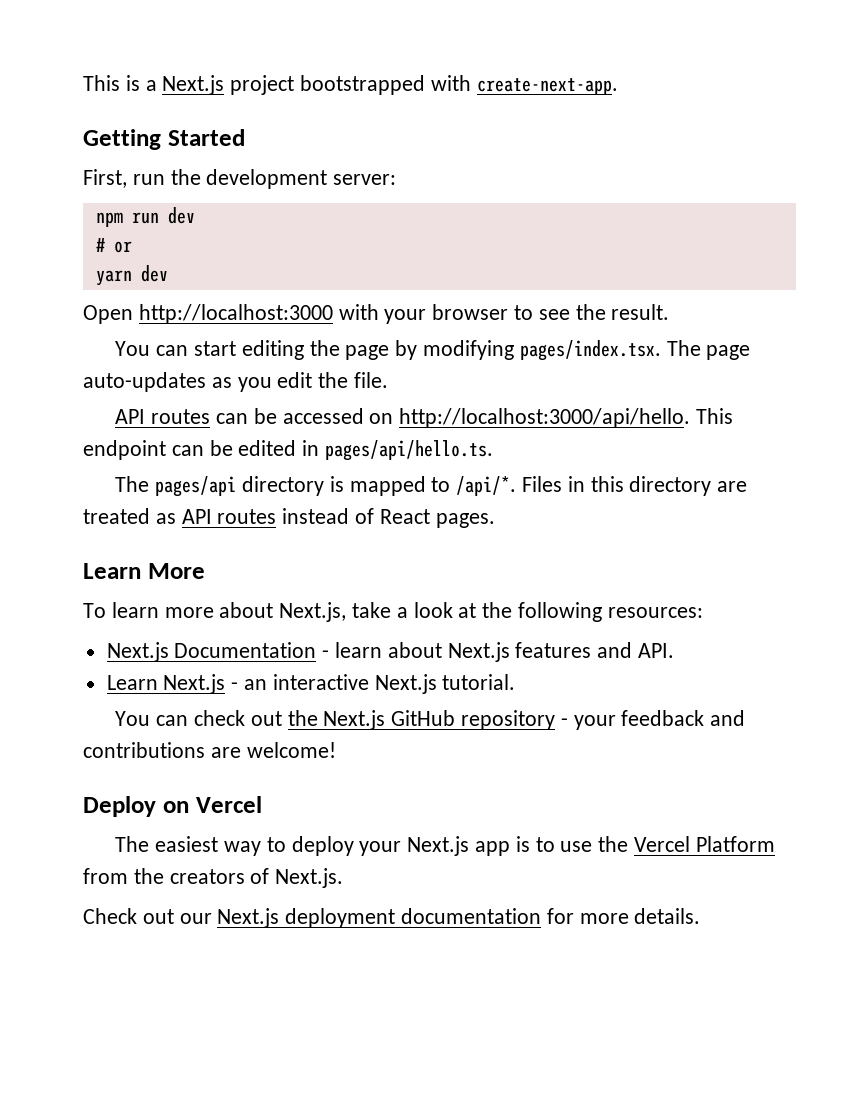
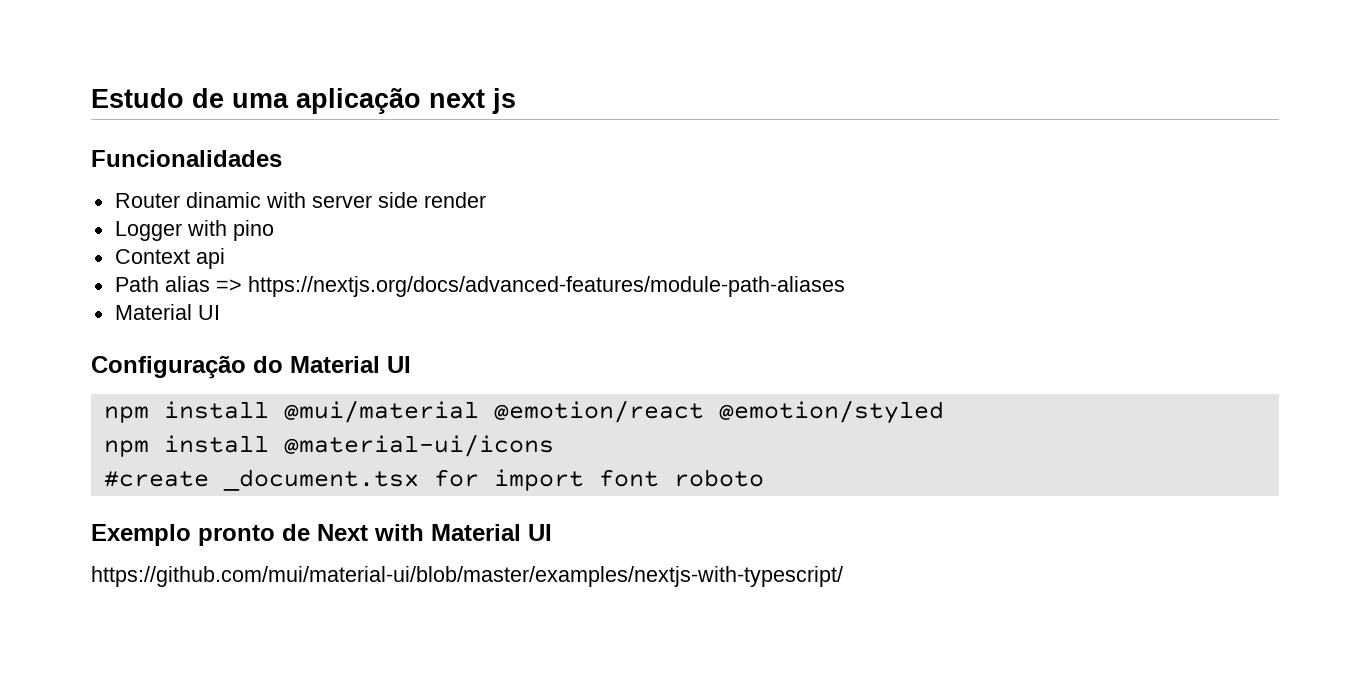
[83,75,618,95] [83,129,245,150] [83,169,397,189] [95,207,195,227] [95,238,132,253] [95,265,168,286] [83,304,670,324] [115,340,751,361] [83,372,389,392] [115,408,734,428] [83,440,494,461] [115,476,748,497] [83,508,495,528] [83,563,205,579] [83,602,703,622] [106,642,675,662] [106,674,516,694] [115,710,746,730] [83,742,336,758] [83,796,262,817] [115,836,775,856] [83,868,344,888] [83,908,701,928] This is a Next.js project bootstrapped with create-next-app. // Getting Started // First, run the development server: // npm run dev // # or // yarn dev // Open http://localhost:3000 with your browser to see the result. // You can start editing the page by modifying pages/index.tsx. The page auto-updates as you edit the file. // API routes can be accessed on http://localhost:3000/api/hello. This endpoint can be edited in pages/api/hello.ts. // The pages/api directory is mapped to /api/*. Files in this directory are treated as API routes instead of React pages. // Learn More // To learn more about Next.js, take a look at the following resources: // Next.js Documentation - learn about Next.js features and API. // Learn Next.js - an interactive Next.js tutorial. // You can check out the Next.js GitHub repository - your feedback and contributions are welcome! // Deploy on Vercel // The easiest way to deploy your Next.js app is to use the Vercel Platform from the creators of Next.js. // Check out our Next.js deployment documentation for more details. -> [91,88,516,114] [91,150,282,167] [114,192,486,208] [114,220,274,241] [114,248,225,269] [114,276,845,297] [114,304,220,320] [91,355,411,379] [103,400,944,424] [103,434,554,457] [103,469,764,491] [91,524,552,546] [91,566,843,587] Estudo de uma aplicação next js // Funcionalidades // Router dinamic with server side render // Logger with pino // Context api // Path alias => https://nextjs.org/docs/advanced-features/module-path-aliases // Material UI // Configuração do Material UI // npm install @mui/material @emotion/react @emotion/styled // npm install @material-ui/icons // #create _document.tsx for import font roboto // Exemplo pronto de Next with Material UI // https://github.com/mui/material-ui/blob/master/examples/nextjs-with-typescript/

